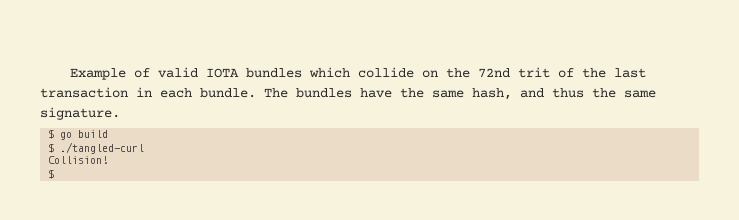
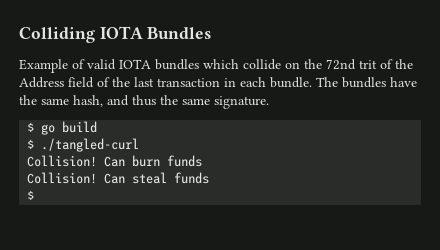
(69, 74) none -> [19,26,212,43] Colliding IOTA Bundles //
(606, 73) none -> [19,77,130,88] Address field of the
(109, 160) none -> [104,155,203,167] [27,172,210,184] Can burn funds // Collision! Can steal funds

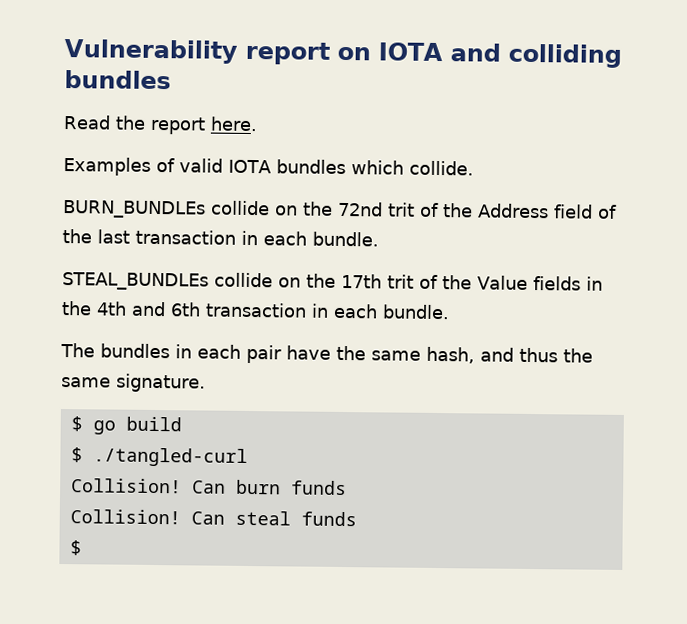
[19,26,212,43] [19,59,68,73] Colliding IOTA Bundles // Example -> [64,39,622,68] [64,70,171,90] [63,115,258,135] [63,157,151,176] Vulnerability report on IOTA and colliding bundles // Read the report here. // Examples
(239, 64) none -> [408,160,474,176] [62,200,206,219] collide. // BURN_BUNDLEs
[316,77,386,88] The bundles -> [62,272,603,291] [61,301,450,320] [60,342,282,364] // STEAL_BUNDLEs collide on the 17th trit of the Value fields in the 4th and 6th transaction in each bundle. // The bundles in each pair

